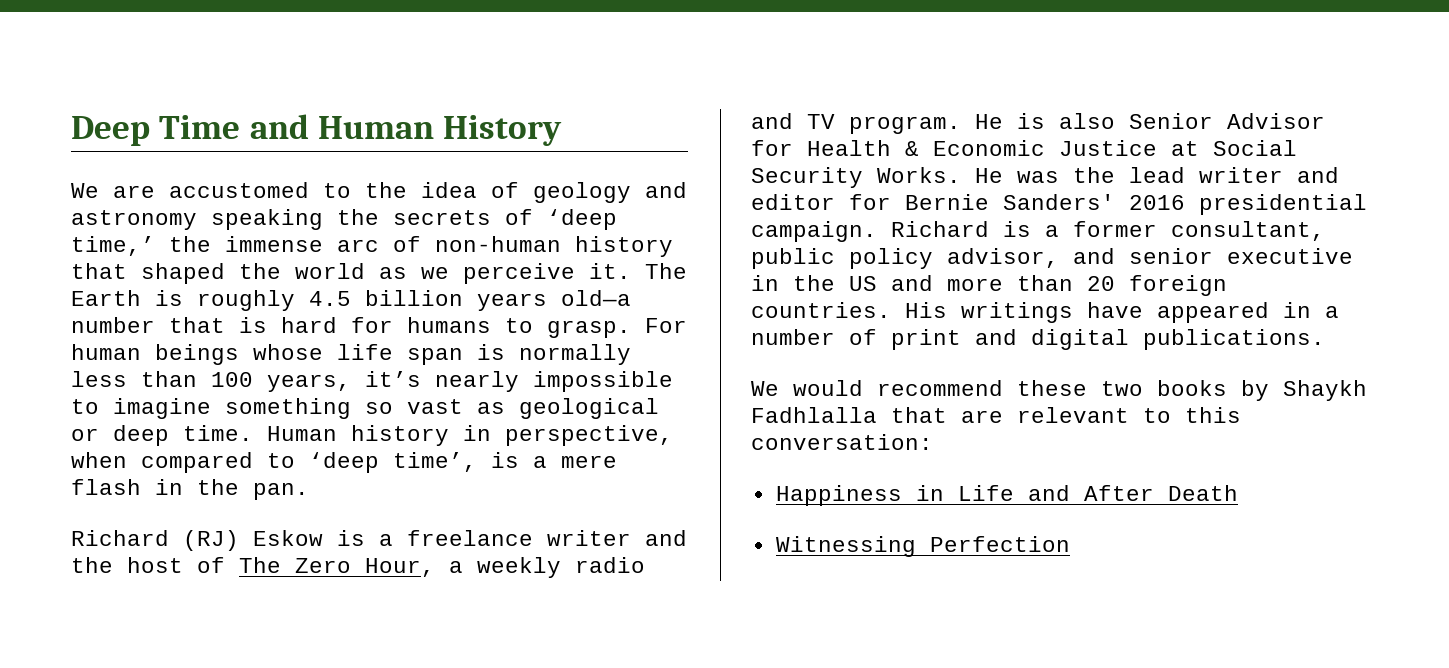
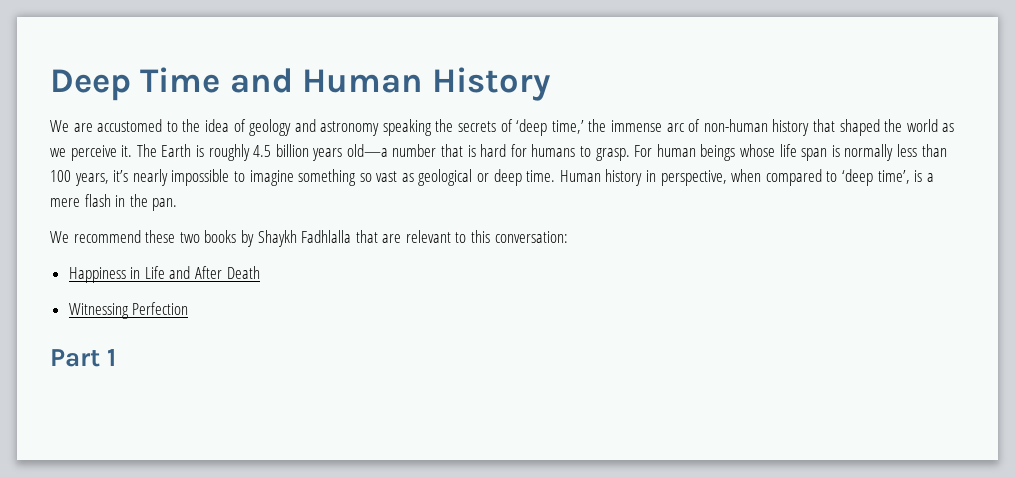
[71,530,687,551] [71,557,645,578] [751,113,1325,134] [751,140,1297,156] [751,167,1339,188] [751,194,1367,215] [751,221,1325,242] [751,248,1353,269] [751,275,1227,296] [751,302,1339,323] [751,329,1325,350] [751,380,863,396] // Richard (RJ) Eskow is a freelance writer and the host of The Zero Hour, a weekly radio and TV program. He is also Senior Advisor for Health & Economic Justice at Social Security Works. He was the lead writer and editor for Bernie Sanders' 2016 presidential campaign. Richard is a former consultant, public policy advisor, and senior executive in the US and more than 20 foreign countries. His writings have appeared in a number of print and digital publications. // We would -> [50,231,69,243] // We
(1070, 544) none -> [50,349,117,367] // Part 1

